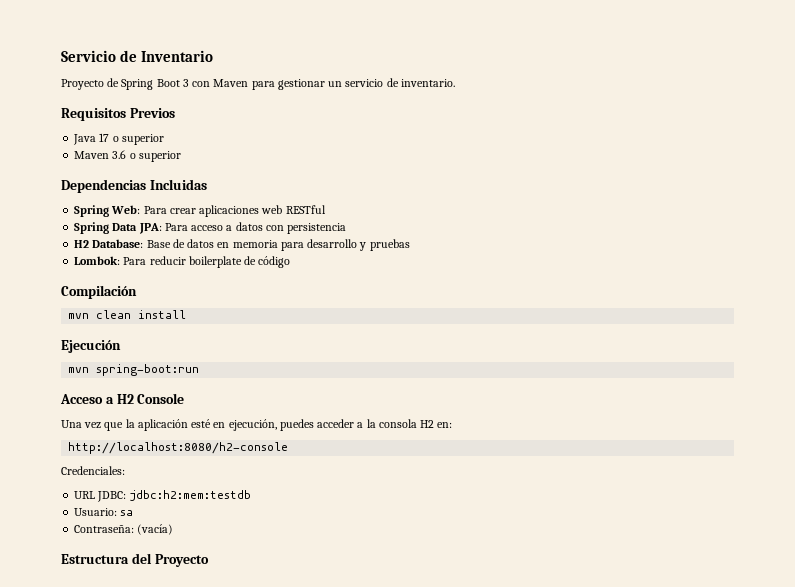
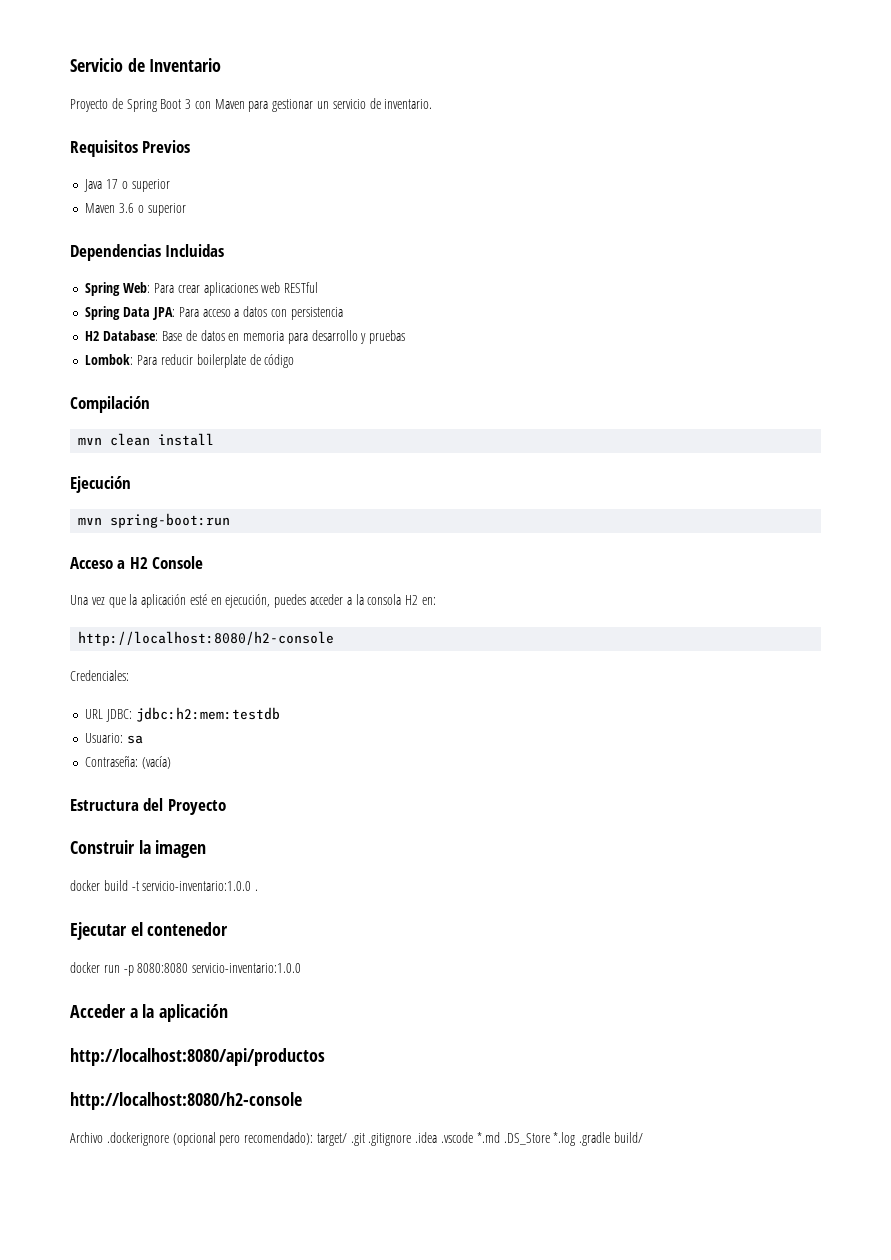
(209, 560) none -> [70,840,207,858] [70,880,259,891] [70,922,229,940] [70,962,302,976] [70,1004,229,1022] [70,1048,325,1066] [70,1092,302,1110] [70,1132,643,1146] // Construir la imagen // docker build -t servicio-inventario:1.0.0 . // Ejecutar el contenedor // docker run -p 8080:8080 servicio-inventario:1.0.0 // Acceder a la aplicación // http://localhost:8080/api/productos // http://localhost:8080/h2-console // Archivo .dockerignore (opcional pero recomendado): target/ .git .gitignore .idea .vscode *.md .DS_Store *.log .gradle build/

